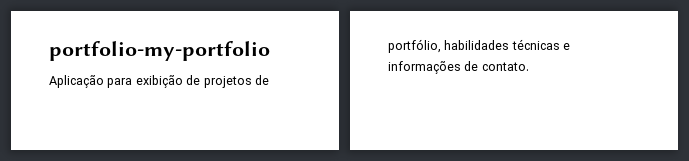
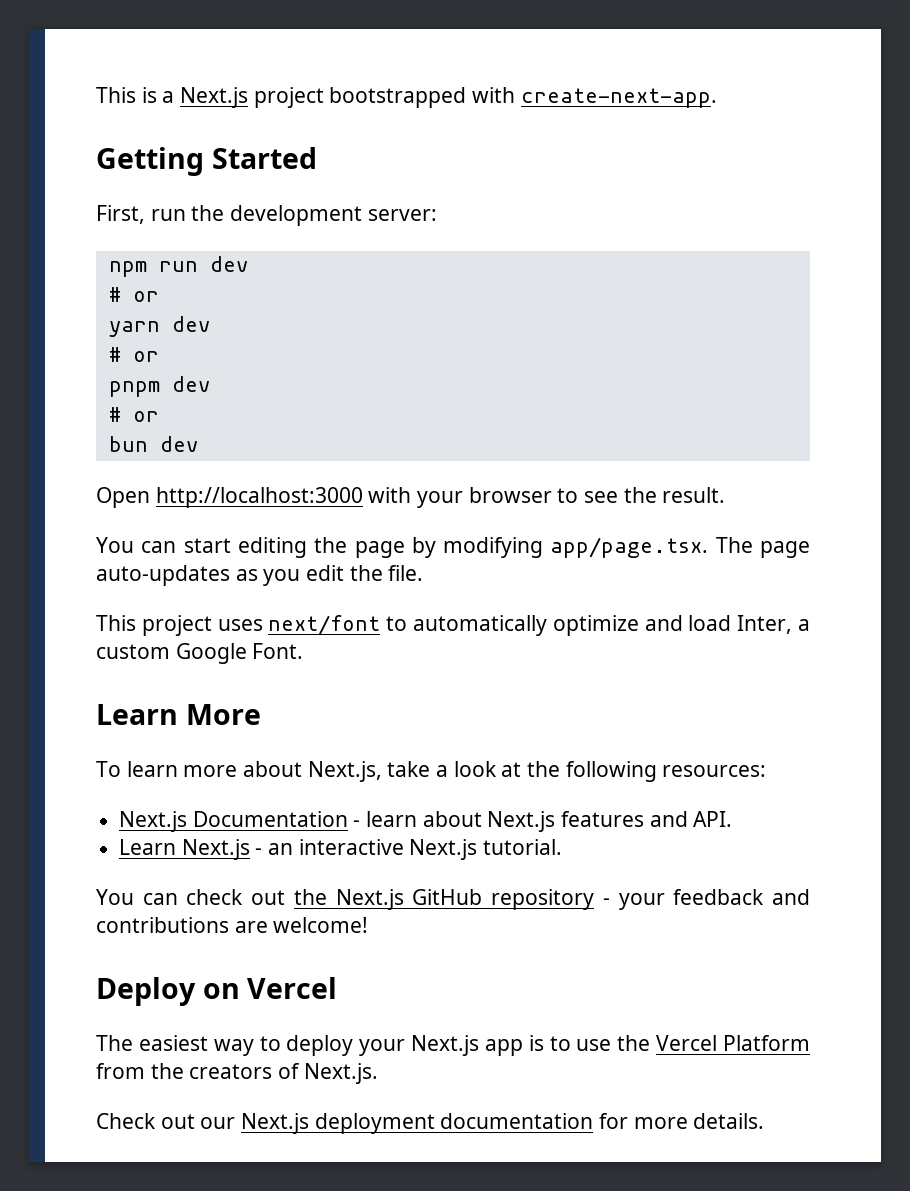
[49,41,270,61] [49,75,269,88] [388,39,571,53] [388,61,529,74] portfolio-my-portfolio // Aplicação para exibição de projetos de portfólio, habilidades técnicas e informações de contato. -> [96,87,717,108] [96,147,317,176] [96,205,437,226] [108,256,248,277] [108,287,159,302] [108,316,210,337] [108,347,159,362] [108,376,210,397] [108,407,159,422] [108,436,198,452] [96,487,726,508] [96,537,810,558] [96,565,424,586] [96,615,810,636] [96,643,304,664] [96,704,261,725] [96,761,767,782] [119,811,733,832] [119,839,563,860] [96,889,811,910] [96,917,369,933] [96,977,338,1006] [96,1035,810,1056] [96,1063,378,1084] [96,1113,765,1134] This is a Next.js project bootstrapped with create-next-app. // Getting Started // First, run the development server: // npm run dev // # or // yarn dev // # or // pnpm dev // # or // bun dev // Open http://localhost:3000 with your browser to see the result. // You can start editing the page by modifying app/page.tsx. The page auto-updates as you edit the file. // This project uses next/font to automatically optimize and load Inter, a custom Google Font. // Learn More // To learn more about Next.js, take a look at the following resources: // Next.js Documentation - learn about Next.js features and API. // Learn Next.js - an interactive Next.js tutorial. // You can check out the Next.js GitHub repository - your feedback and contributions are welcome! // Deploy on Vercel // The easiest way to deploy your Next.js app is to use the Vercel Platform from the creators of Next.js. // Check out our Next.js deployment documentation for more details.

